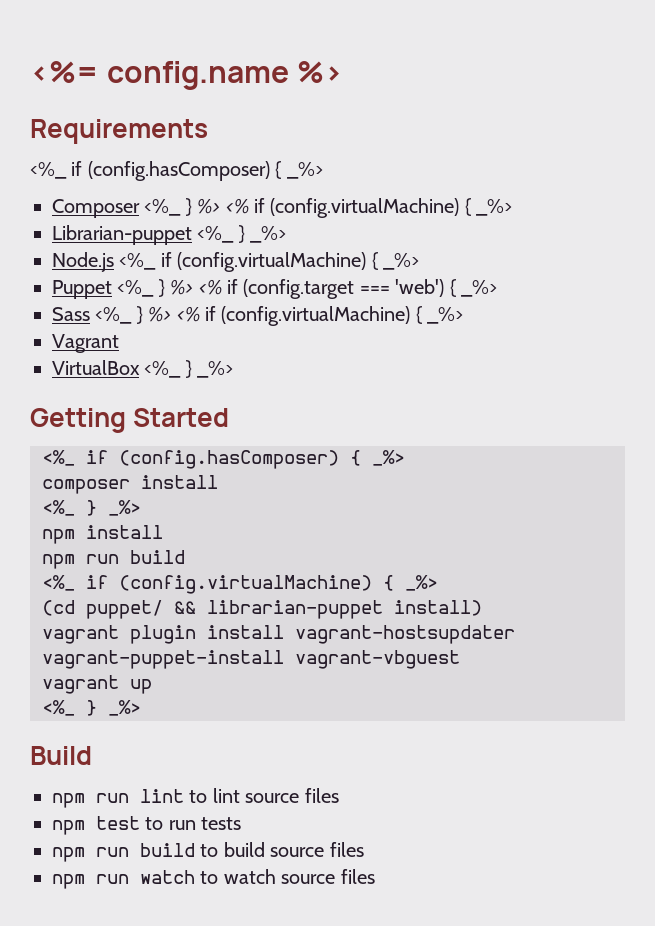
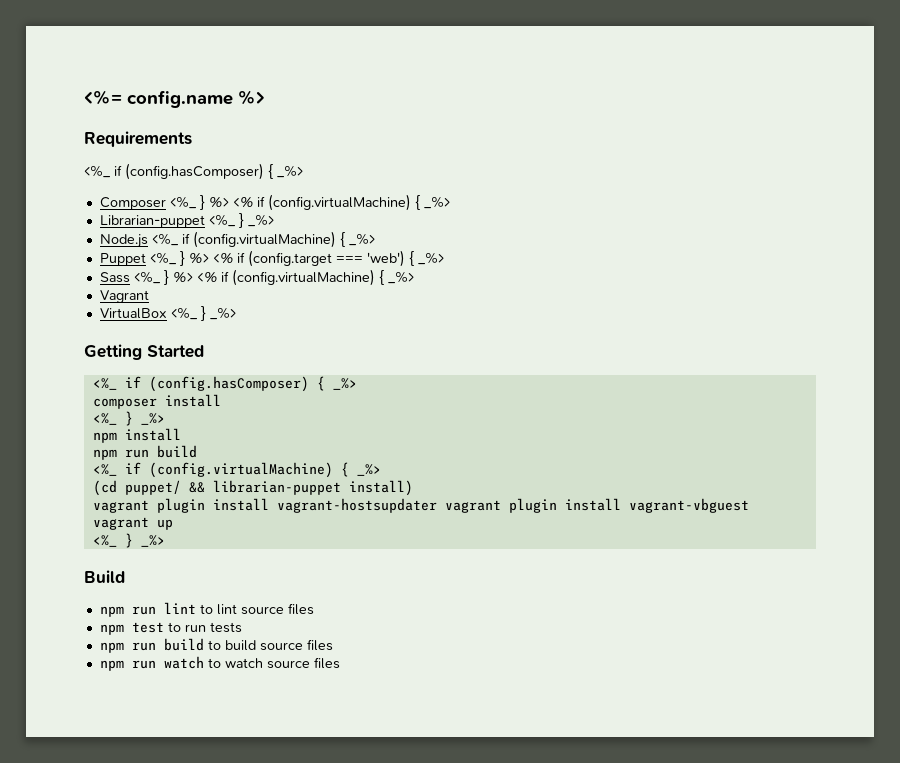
[42,650,284,669] vagrant-puppet-install -> [444,498,621,513] vagrant plugin install

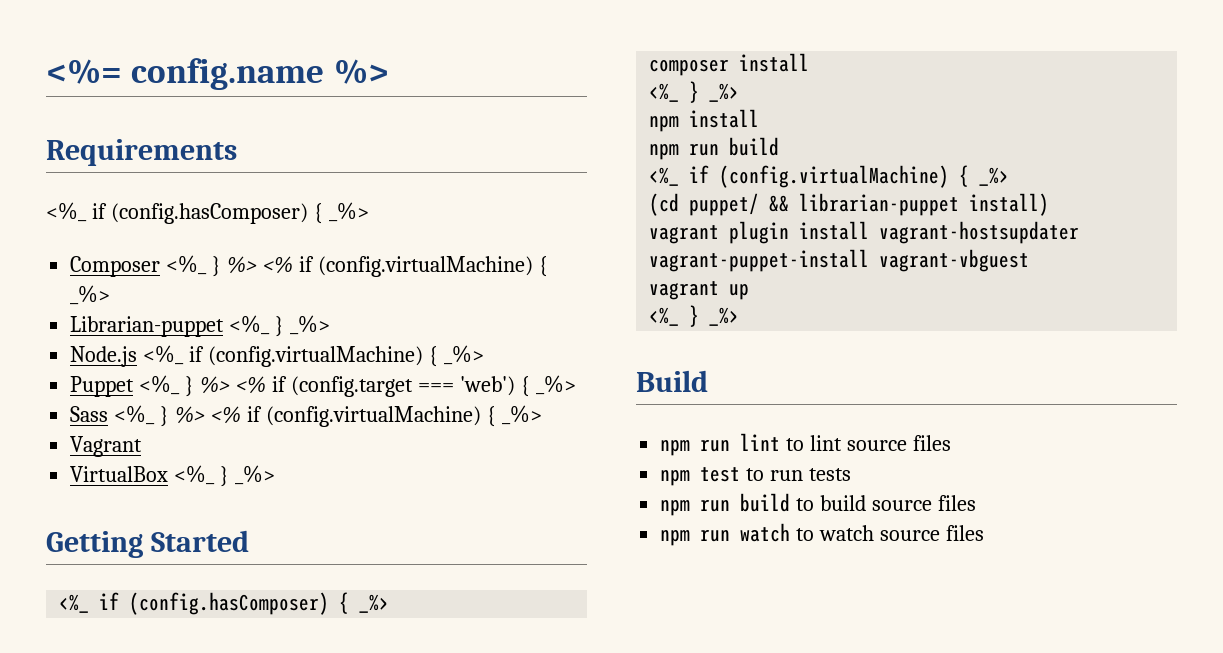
[444,498,621,513] vagrant plugin install -> [649,249,870,272] vagrant-puppet-install

